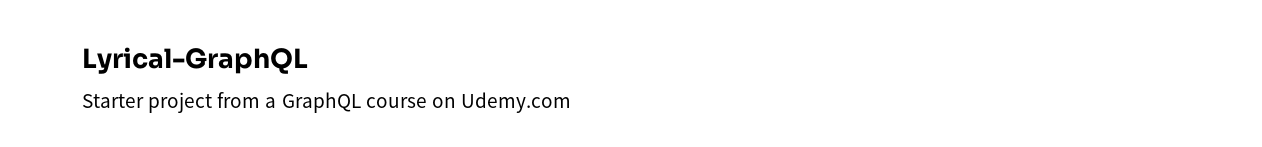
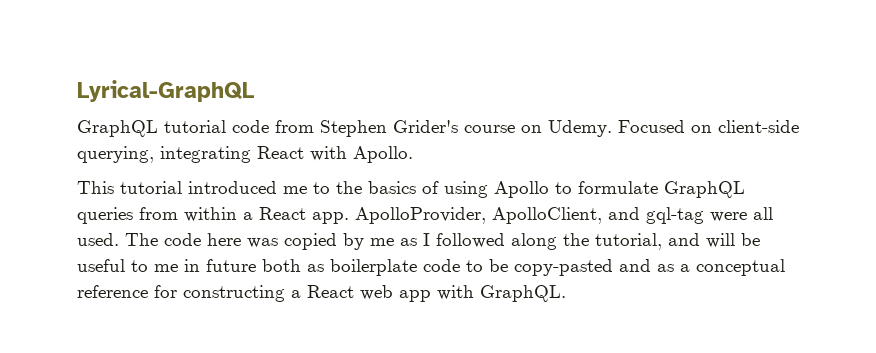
[82,92,571,113] Starter project from a GraphQL course on Udemy.com -> [77,120,799,137] [77,146,413,163] [77,181,745,198] [77,207,773,224] [77,233,760,250] [77,259,785,276] [77,285,566,302] GraphQL tutorial code from Stephen Grider's course on Udemy. Focused on client-side querying, integrating React with Apollo. // This tutorial introduced me to the basics of using Apollo to formulate GraphQL queries from within a React app. ApolloProvider, ApolloClient, and gql-tag were all used. The code here was copied by me as I followed along the tutorial, and will be useful to me in future both as boilerplate code to be copy-pasted and as a conceptual reference for constructing a React web app with GraphQL.

